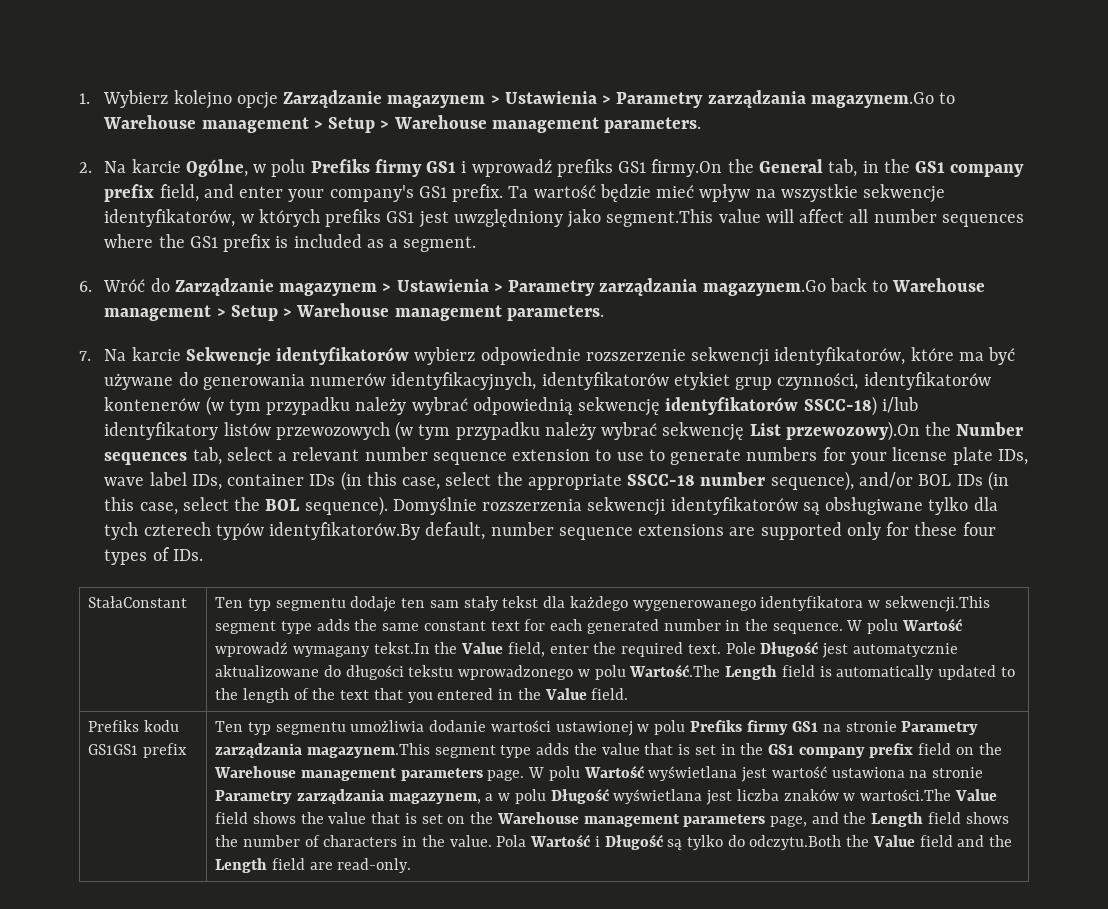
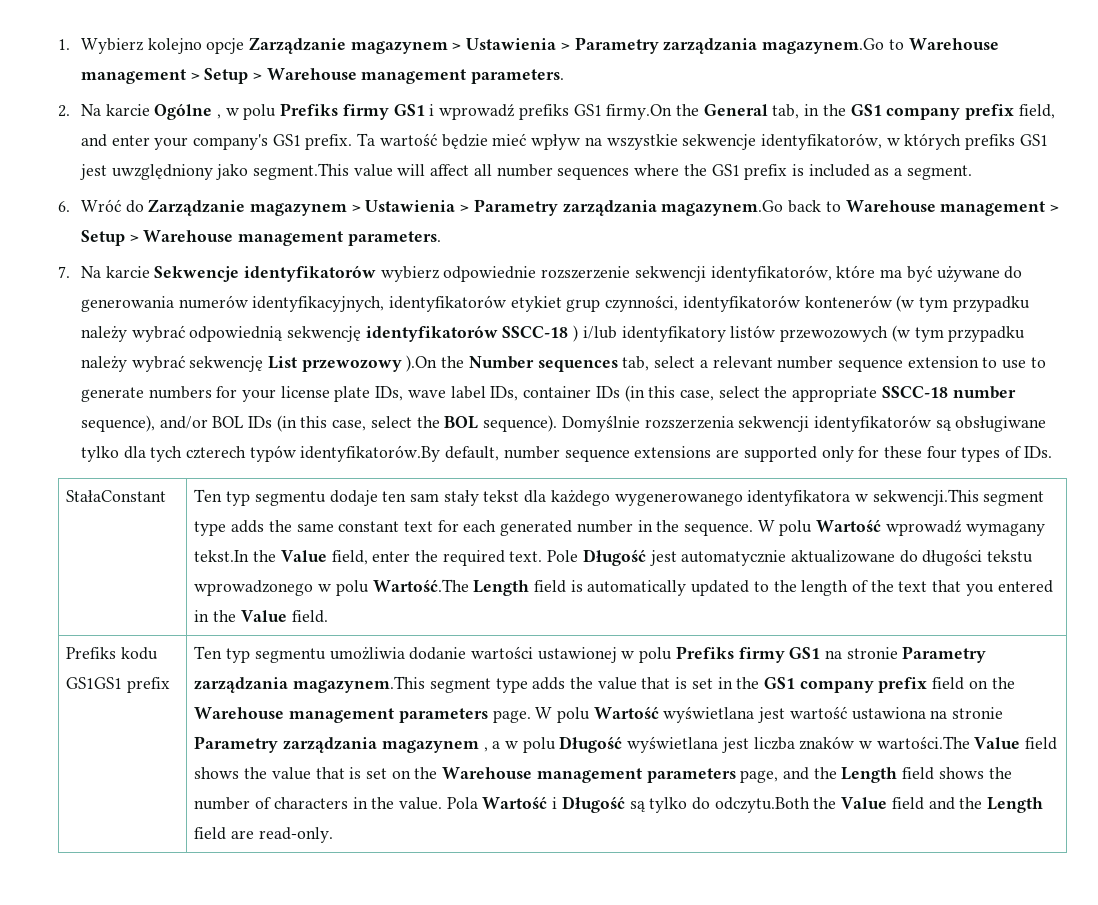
[185,159,248,177] Ogólne, -> [154,103,221,120] Ogólne ,
[803,396,877,416] SSCC-18) -> [502,325,579,342] SSCC-18 )
[785,421,920,441] przewozowy).On -> [301,355,438,372] przewozowy ).On
[388,793,481,804] magazynem, -> [381,740,488,753] magazynem ,

